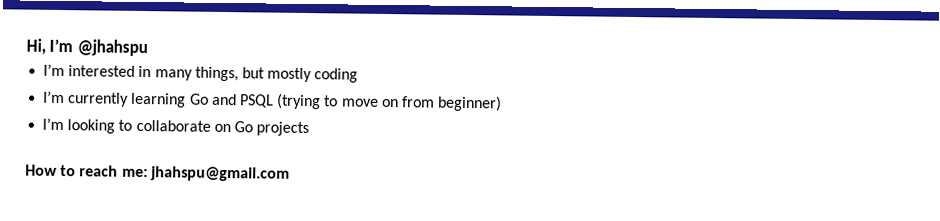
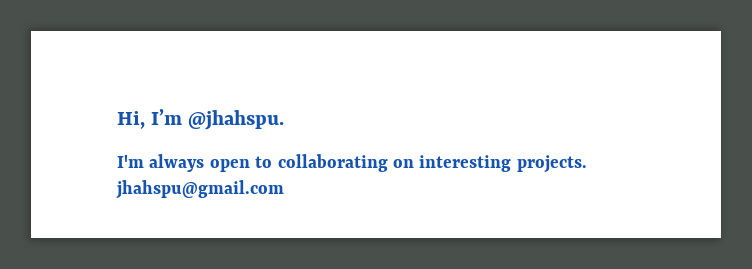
[76,39,148,57] [43,63,359,83] [43,90,503,112] [42,117,310,137] [25,164,148,178] @jhahspu // I’m interested in many things, but mostly coding // I’m currently learning Go and PSQL (trying to move on from beginner) // I’m looking to collaborate on Go projects // How to reach me: -> [188,110,285,130] [117,154,587,173] @jhahspu. // I'm always open to collaborating on interesting projects.

